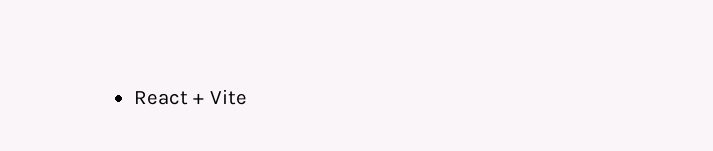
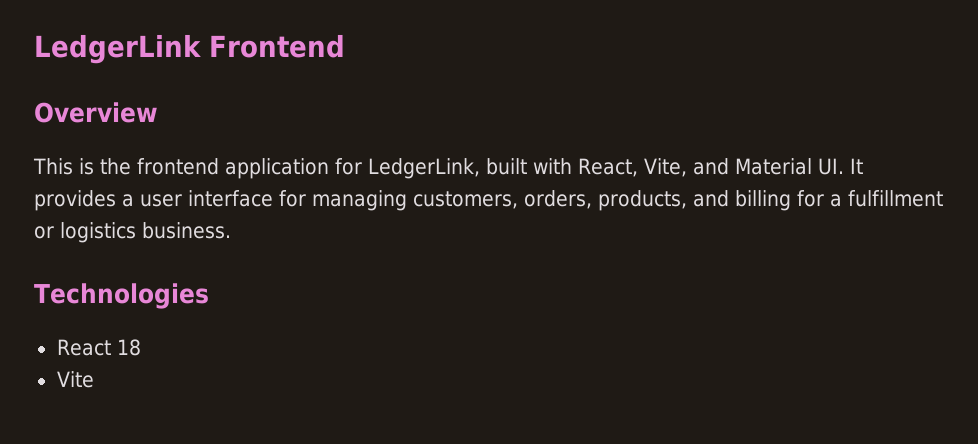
[133,91,205,105] React + -> [34,34,345,64] [34,102,158,123] [33,158,863,179] [34,190,943,211] [34,222,231,243] [34,283,209,309] [56,339,141,356] LedgerLink Frontend // Overview // This is the frontend application for LedgerLink, built with React, Vite, and Material UI. It provides a user interface for managing customers, orders, products, and billing for a fulfillment or logistics business. // Technologies // React 18 //

